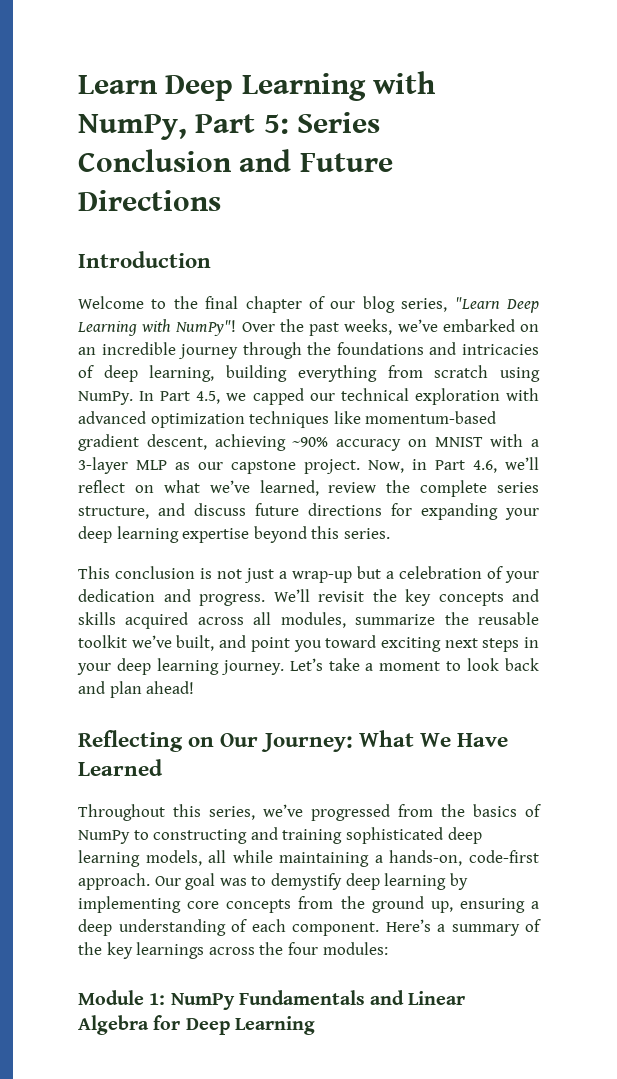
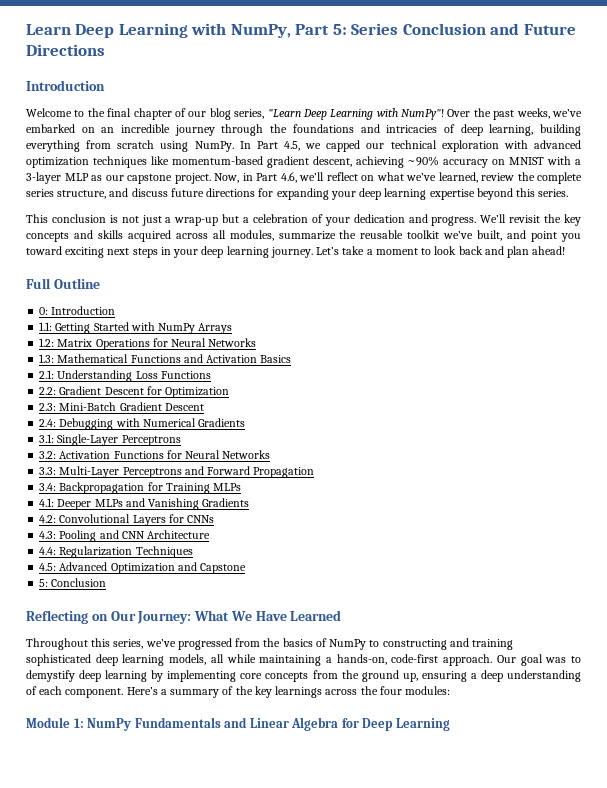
(195, 687) none -> [26,278,100,289] [39,306,116,315] [39,322,233,334] [39,338,257,350] [39,354,292,363] [39,370,211,382] [39,386,230,398] [39,402,204,411] [39,418,246,430] [39,434,181,446] [39,450,271,459] [39,466,315,478] [39,482,242,494] [39,498,250,510] [39,514,215,526] [39,530,211,542] [39,546,193,558] [39,562,247,574] [39,578,107,587] // Full Outline // 0: Introduction // 1.1: Getting Started with NumPy Arrays // 1.2: Matrix Operations for Neural Networks // 1.3: Mathematical Functions and Activation Basics // 2.1: Understanding Loss Functions // 2.2: Gradient Descent for Optimization // 2.3: Mini-Batch Gradient Descent // 2.4: Debugging with Numerical Gradients // 3.1: Single-Layer Perceptrons // 3.2: Activation Functions for Neural Networks // 3.3: Multi-Layer Perceptrons and Forward Propagation // 3.4: Backpropagation for Training MLPs // 4.1: Deeper MLPs and Vanishing Gradients // 4.2: Convolutional Layers for CNNs // 4.3: Pooling and CNN Architecture // 4.4: Regularization Techniques // 4.5: Advanced Optimization and Capstone // 5: Conclusion

